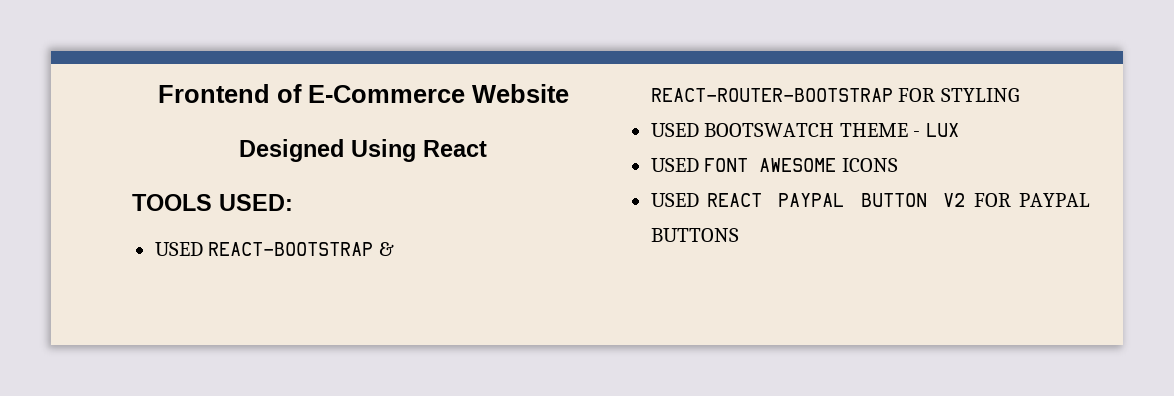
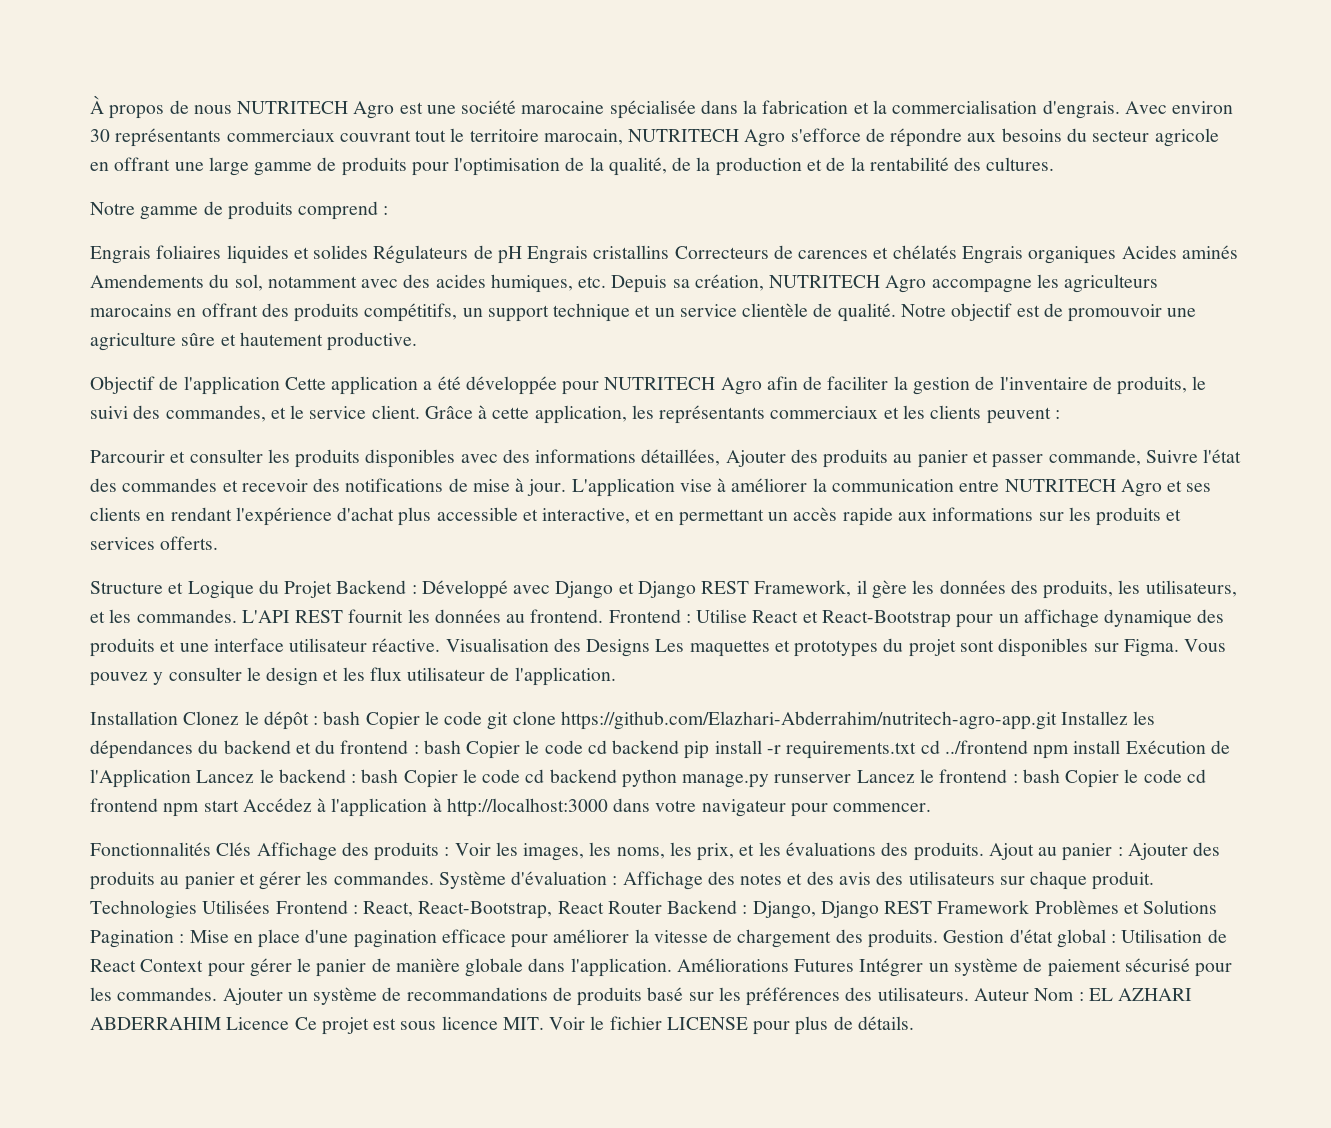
[157,84,569,103] [239,139,487,162] [132,194,293,211] [154,242,394,256] [650,88,1019,102] [650,123,959,137] [650,158,898,172] [650,193,1090,207] [650,228,739,242] Frontend of E-Commerce Website // Designed Using React // TOOLS USED: // USED REACT-BOOTSTRAP & REACT-ROUTER-BOOTSTRAP FOR STYLING // USED BOOTSWATCH THEME - LUX // USED FONT AWESOME ICONS // USED REACT PAYPAL BUTTON V2 FOR PAYPAL BUTTONS -> [90,95,1234,119] [90,128,1219,147] [90,157,1055,176] [90,201,389,220] [90,245,1238,264] [90,274,1159,293] [90,303,1197,322] [90,332,418,351] [90,376,1207,395] [90,405,1060,424] [90,449,1242,468] [90,478,1212,497] [90,507,1182,526] [90,536,219,550] [90,580,1237,599] [90,609,1225,628] [90,638,1227,657] [90,667,616,686] [90,711,1156,730] [90,740,1230,759] [90,769,1206,788] [90,798,932,817] [90,842,1221,861] [90,871,1155,890] [90,900,1218,919] [90,929,1227,948] [90,958,1233,977] [90,987,1193,1006] [90,1016,914,1035] À propos de nous NUTRITECH Agro est une société marocaine spécialisée dans la fabrication et la commercialisation d'engrais. Avec environ 30 représentants commerciaux couvrant tout le territoire marocain, NUTRITECH Agro s'efforce de répondre aux besoins du secteur agricole en offrant une large gamme de produits pour l'optimisation de la qualité, de la production et de la rentabilité des cultures. // Notre gamme de produits comprend : // Engrais foliaires liquides et solides Régulateurs de pH Engrais cristallins Correcteurs de carences et chélatés Engrais organiques Acides aminés Amendements du sol, notamment avec des acides humiques, etc. Depuis sa création, NUTRITECH Agro accompagne les agriculteurs marocains en offrant des produits compétitifs, un support technique et un service clientèle de qualité. Notre objectif est de promouvoir une agriculture sûre et hautement productive. // Objectif de l'application Cette application a été développée pour NUTRITECH Agro afin de faciliter la gestion de l'inventaire de produits, le suivi des commandes, et le service client. Grâce à cette application, les représentants commerciaux et les clients peuvent : // Parcourir et consulter les produits disponibles avec des informations détaillées, Ajouter des produits au panier et passer commande, Suivre l'état des commandes et recevoir des notifications de mise à jour. L'application vise à améliorer la communication entre NUTRITECH Agro et ses clients en rendant l'expérience d'achat plus accessible et interactive, et en permettant un accès rapide aux informations sur les produits et services offerts. // Structure et Logique du Projet Backend : Développé avec Django et Django REST Framework, il gère les données des produits, les utilisateurs, et les commandes. L'API REST fournit les données au frontend. Frontend : Utilise React et React-Bootstrap pour un affichage dynamique des produits et une interface utilisateur réactive. Visualisation des Designs Les maquettes et prototypes du projet sont disponibles sur Figma. Vous pouvez y consulter le design et les flux utilisateur de l'application. // Installation Clonez le dépôt : bash Copier le code git clone https://github.com/Elazhari-Abderrahim/nutritech-agro-app.git Installez les dépendances du backend et du frontend : bash Copier le code cd backend pip install -r requirements.txt cd ../frontend npm install Exécution de l'Application Lancez le backend : bash Copier le code cd backend python manage.py runserver Lancez le frontend : bash Copier le code cd frontend npm start Accédez à l'application à http://localhost:3000 dans votre navigateur pour commencer. // Fonctionnalités Clés Affichage des produits : Voir les images, les noms, les prix, et les évaluations des produits. Ajout au panier : Ajouter des produits au panier et gérer les commandes. Système d'évaluation : Affichage des notes et des avis des utilisateurs sur chaque produit. Technologies Utilisées Frontend : React, React-Bootstrap, React Router Backend : Django, Django REST Framework Problèmes et Solutions Pagination : Mise en place d'une pagination efficace pour améliorer la vitesse de chargement des produits. Gestion d'état global : Utilisation de React Context pour gérer le panier de manière globale dans l'application. Améliorations Futures Intégrer un système de paiement sécurisé pour les commandes. Ajouter un système de recommandations de produits basé sur les préférences des utilisateurs. Auteur Nom : EL AZHARI ABDERRAHIM Licence Ce projet est sous licence MIT. Voir le fichier LICENSE pour plus de détails.

